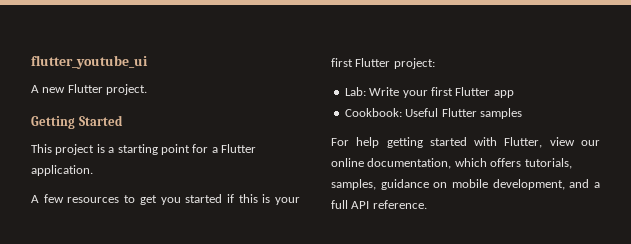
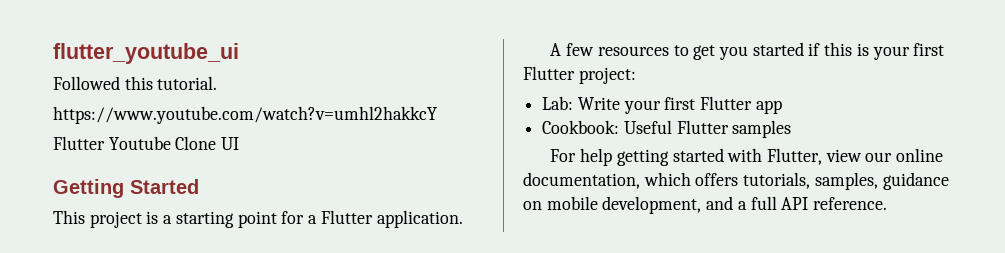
[31,84,148,95] A new Flutter project. -> [53,76,218,90] [53,106,437,124] [53,136,240,150] Followed this tutorial. // https://www.youtube.com/watch?v=umhl2hakkcY // Flutter Youtube Clone UI

